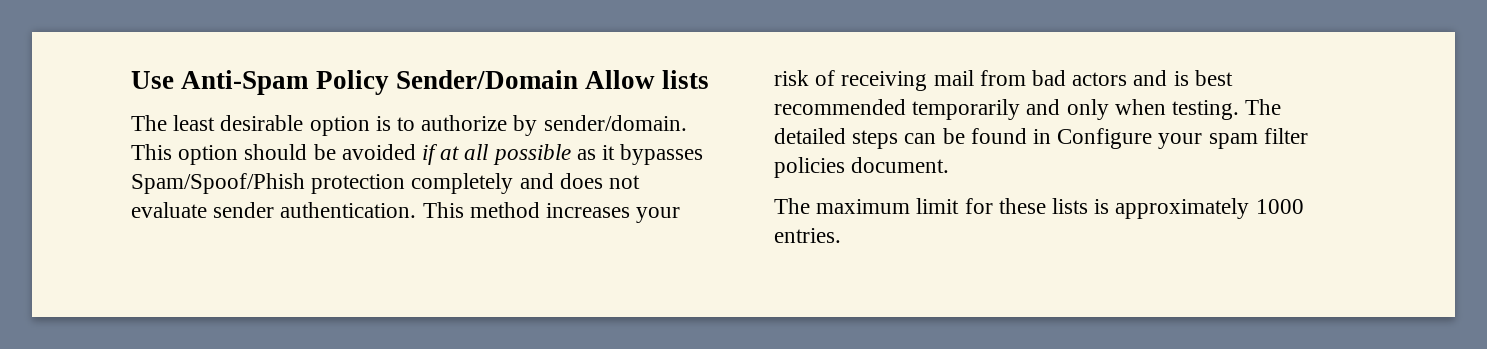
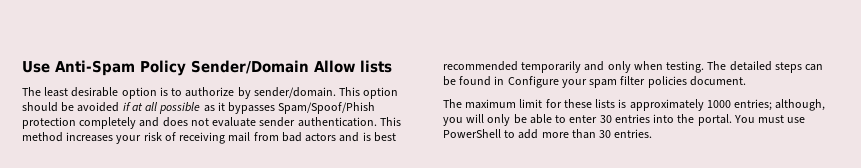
(1304, 206) none -> [734,99,826,111] [443,114,806,126] [443,129,612,139] entries; although, you will only be able to enter 30 entries into the portal. You must use PowerShell to add more than 30

